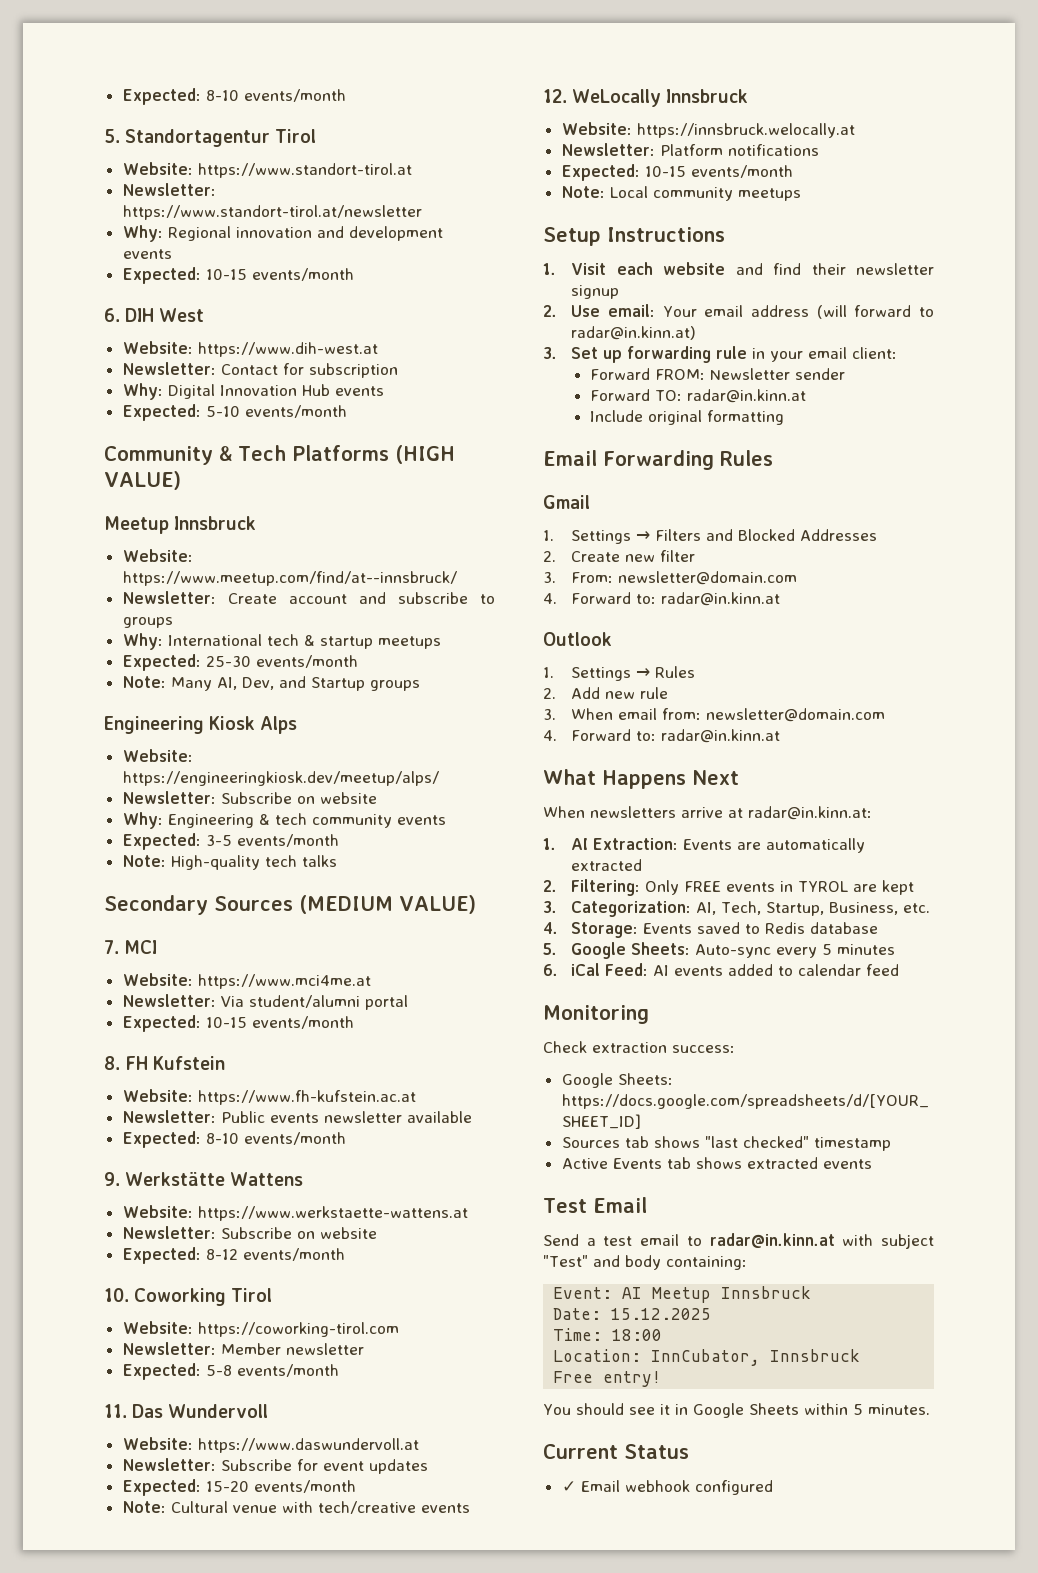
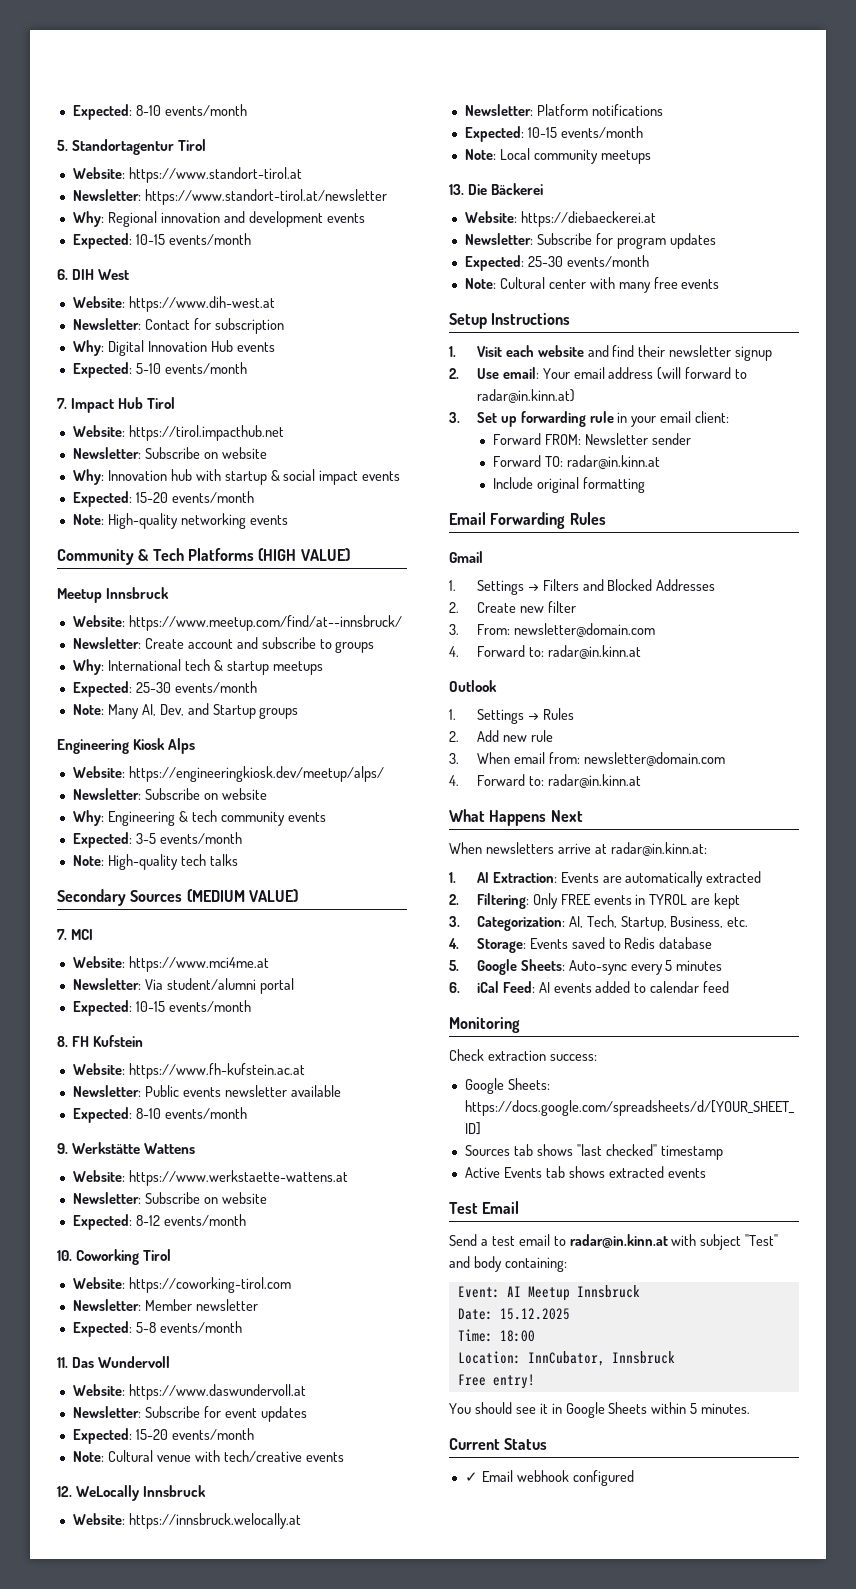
(347, 411) none -> [57,397,176,413] [72,425,284,441] [72,447,267,459] [72,469,401,485] [72,491,254,507] [72,513,288,529] // 7. Impact Hub Tirol // Website: https://tirol.impacthub.net // Newsletter: Subscribe on website // Why: Innovation hub with startup & social impact events // Expected: 15-20 events/month // Note: High-quality networking events
(801, 194) none -> [449,183,544,195] [464,211,656,227] [464,233,716,249] [464,255,649,271] [464,277,720,293] // 13. Die Bäckerei // Website: https://diebaeckerei.at // Newsletter: Subscribe for program updates // Expected: 25-30 events/month // Note: Cultural center with many free events

